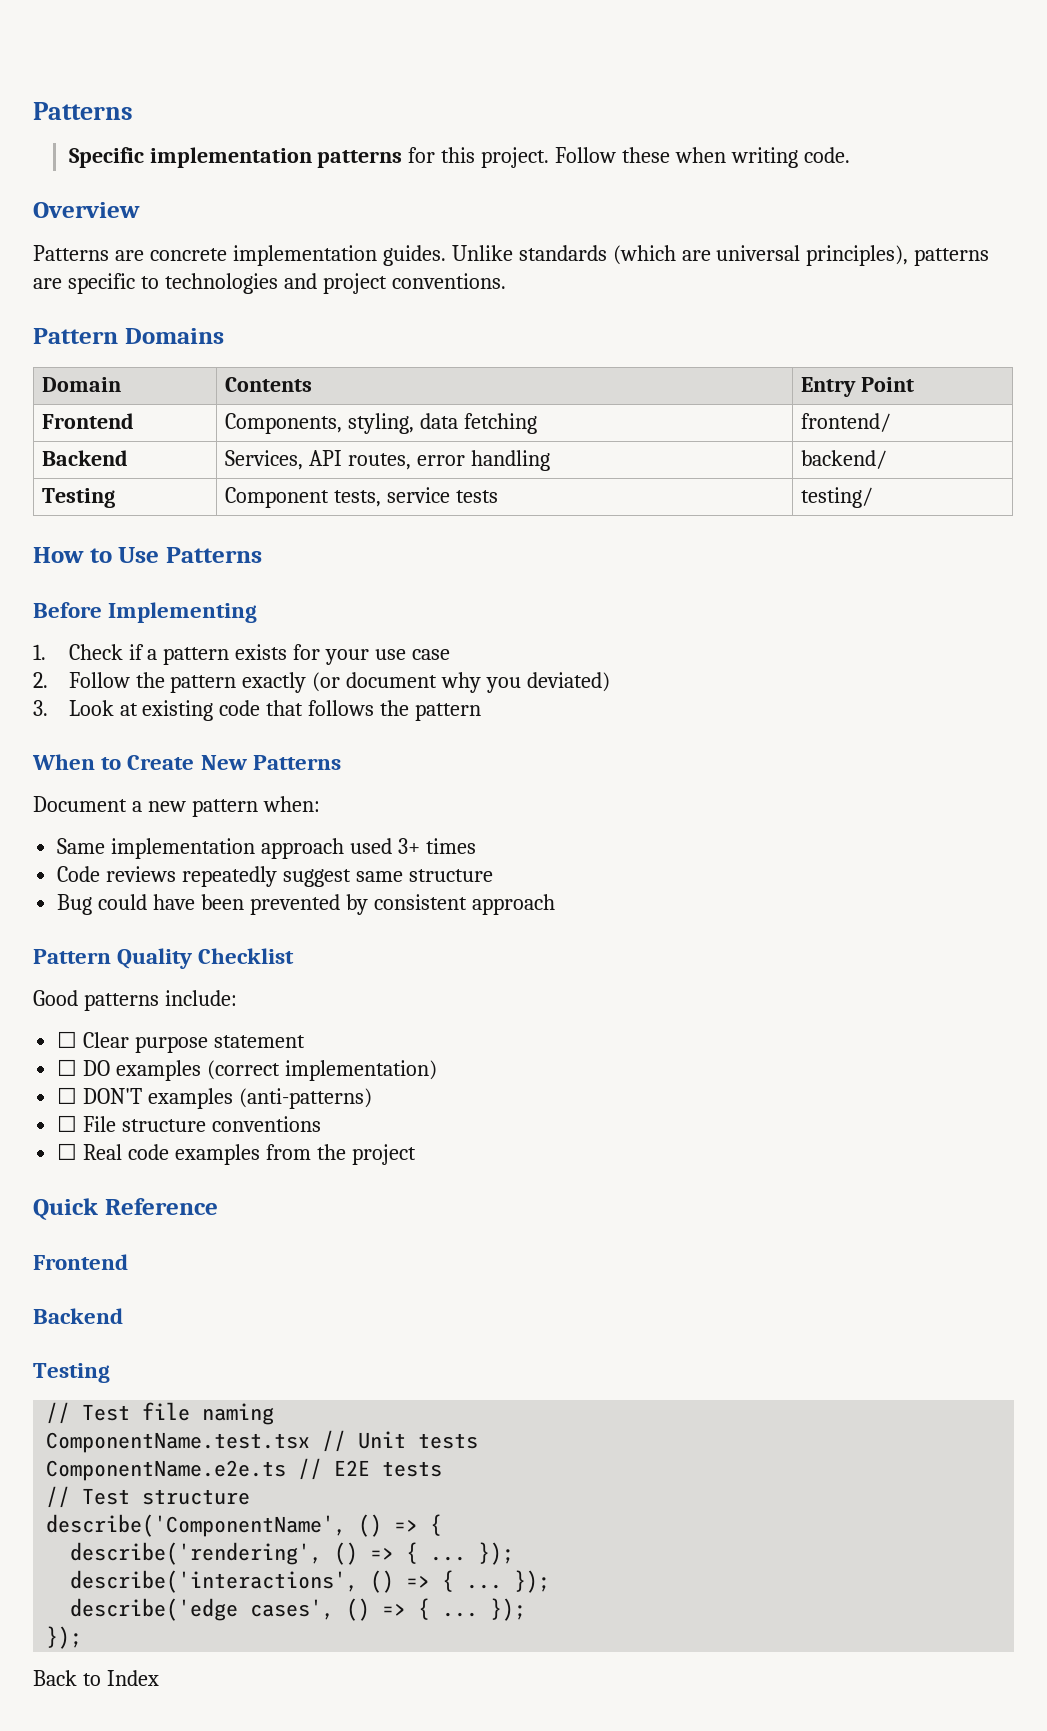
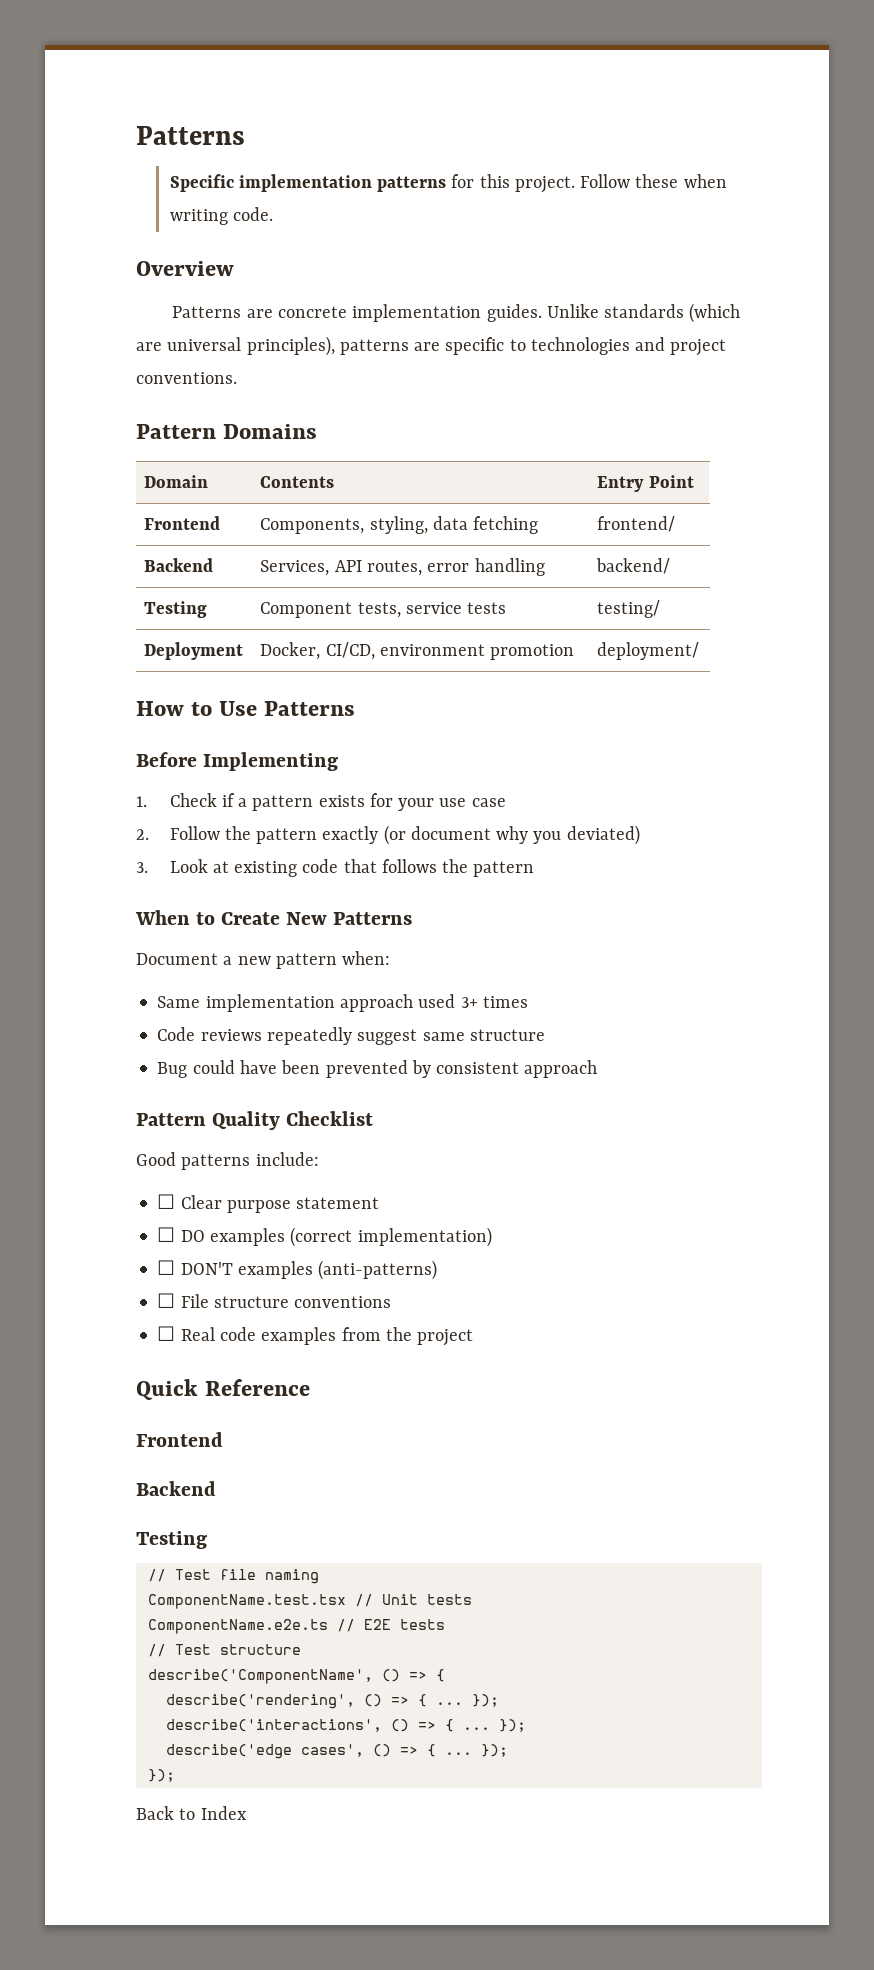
(874, 497) none -> [144,642,244,660] [260,642,575,660] [597,642,700,660] // Deployment | Docker, CI/CD, environment promotion | deployment/

